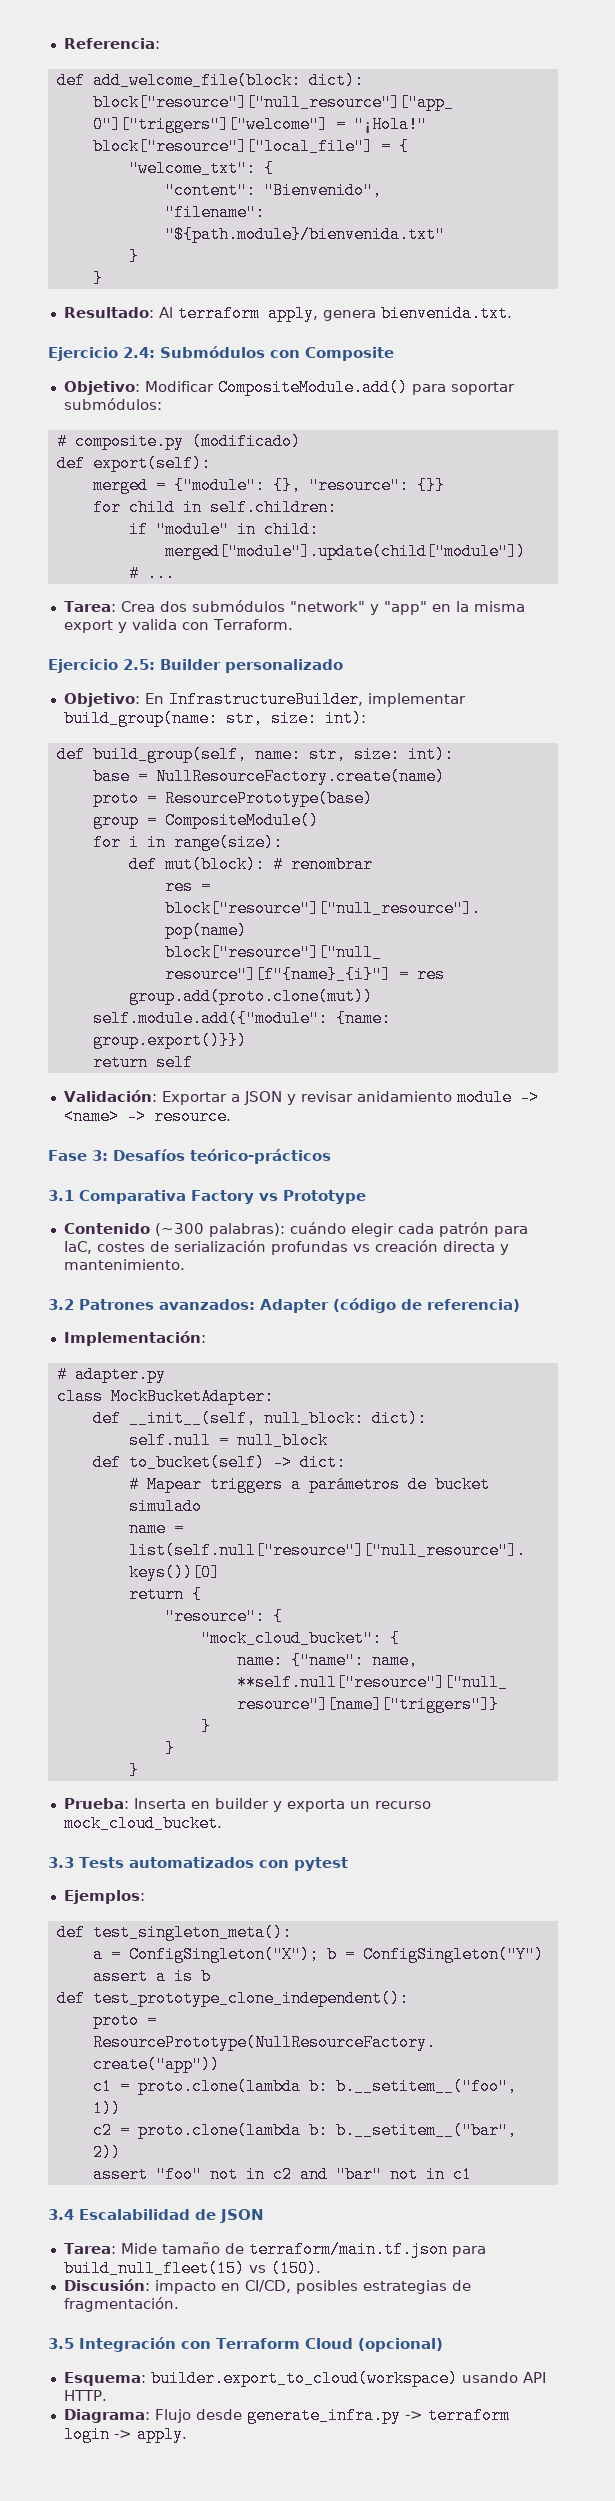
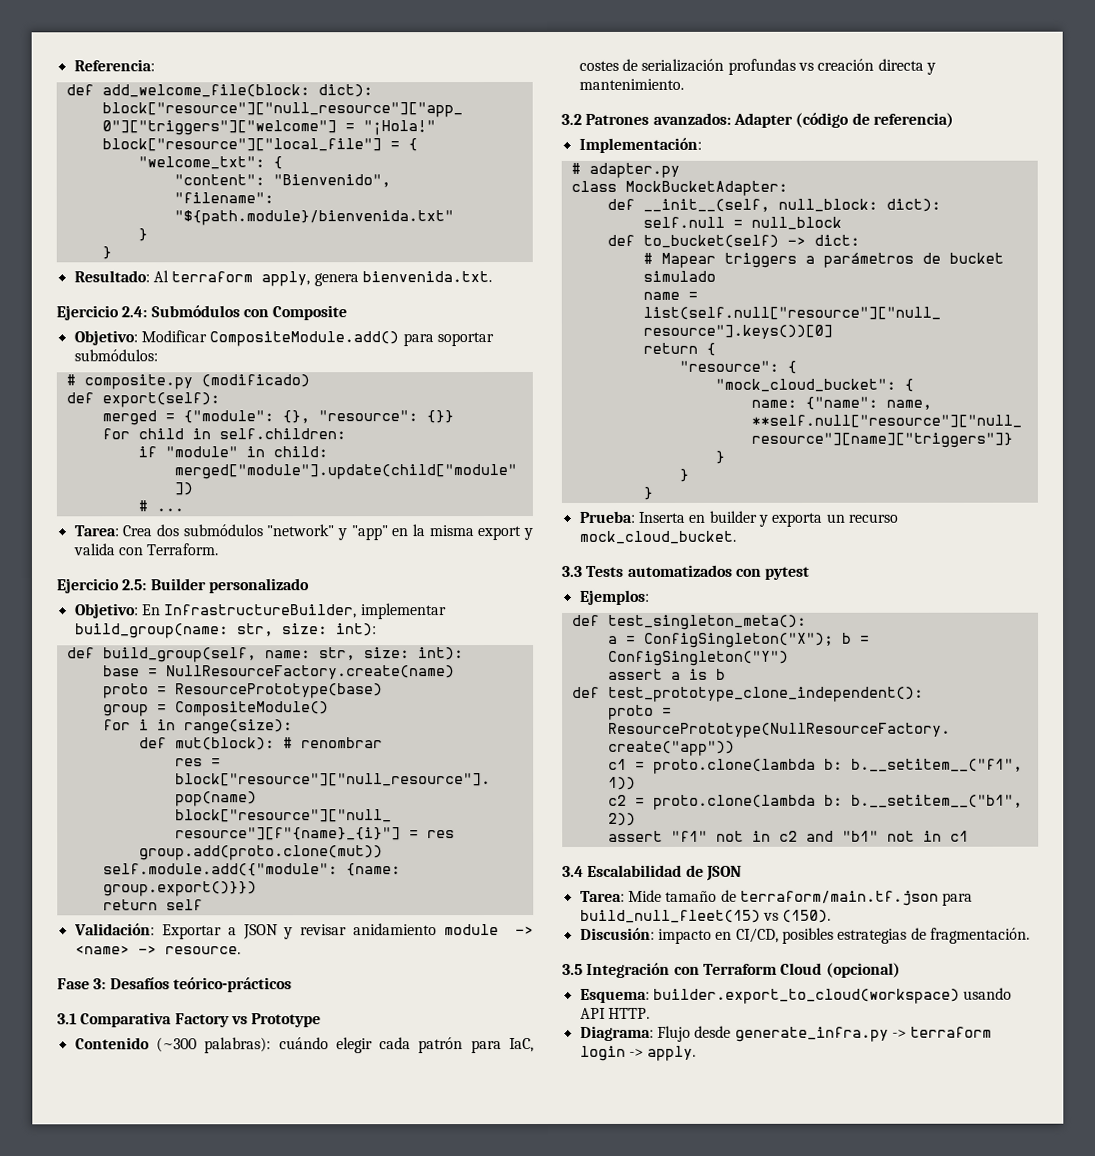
[335,2078,517,2095] b.__setitem__("foo", -> [850,758,1023,772] b.__setitem__("f1",
[335,2122,517,2139] b.__setitem__("bar", -> [850,794,1023,808] b.__setitem__("b1",
[155,2166,202,2183] "foo" -> [670,830,708,842] "f1"
[335,2166,382,2183] "bar" -> [841,830,879,842] "b1"

